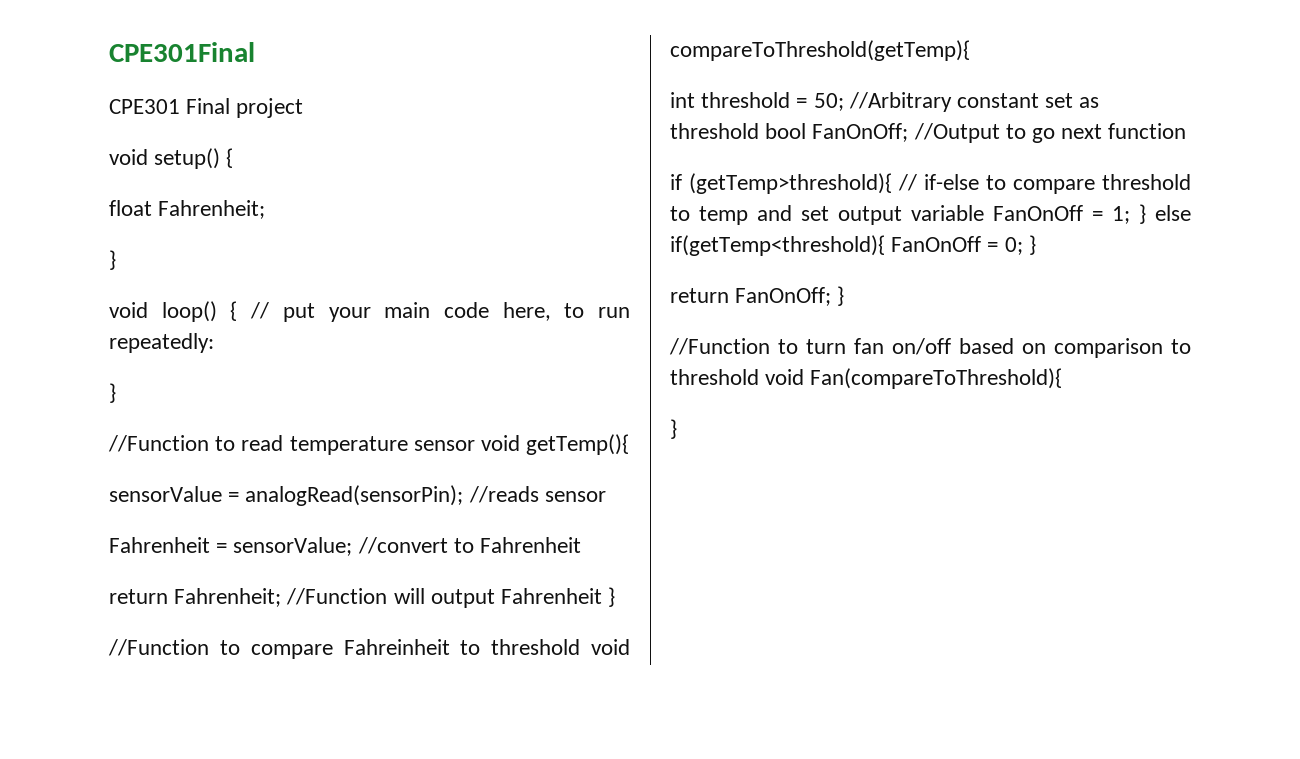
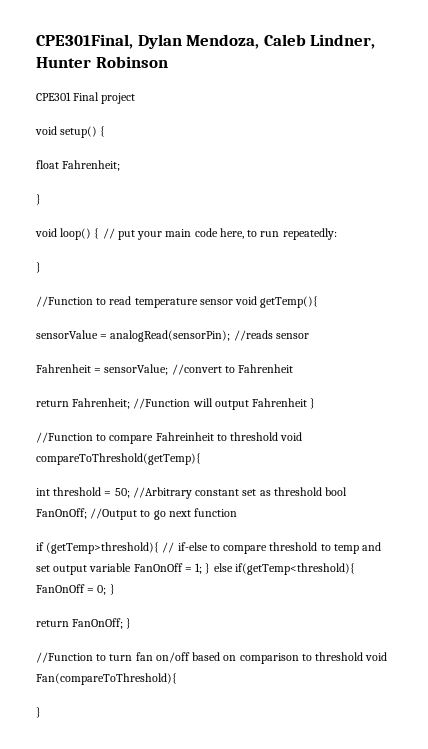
[109,42,255,62] CPE301Final -> [36,34,376,49] [36,56,168,68] CPE301Final, Dylan Mendoza, Caleb Lindner, Hunter Robinson

